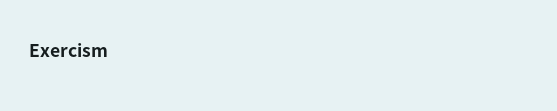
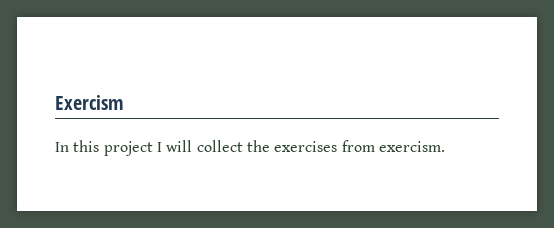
(108, 50) none -> [55,140,445,156] // In this project I will collect the exercises from exercism.

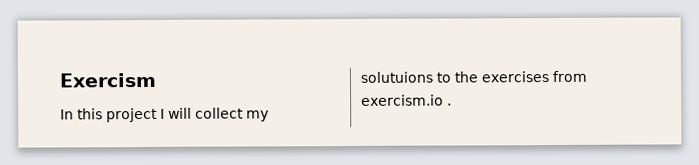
(243, 146) none -> [246,110,269,122] [360,71,452,83] my solutuions to
[378,141,445,152] exercism. -> [361,94,452,106] exercism.io .

